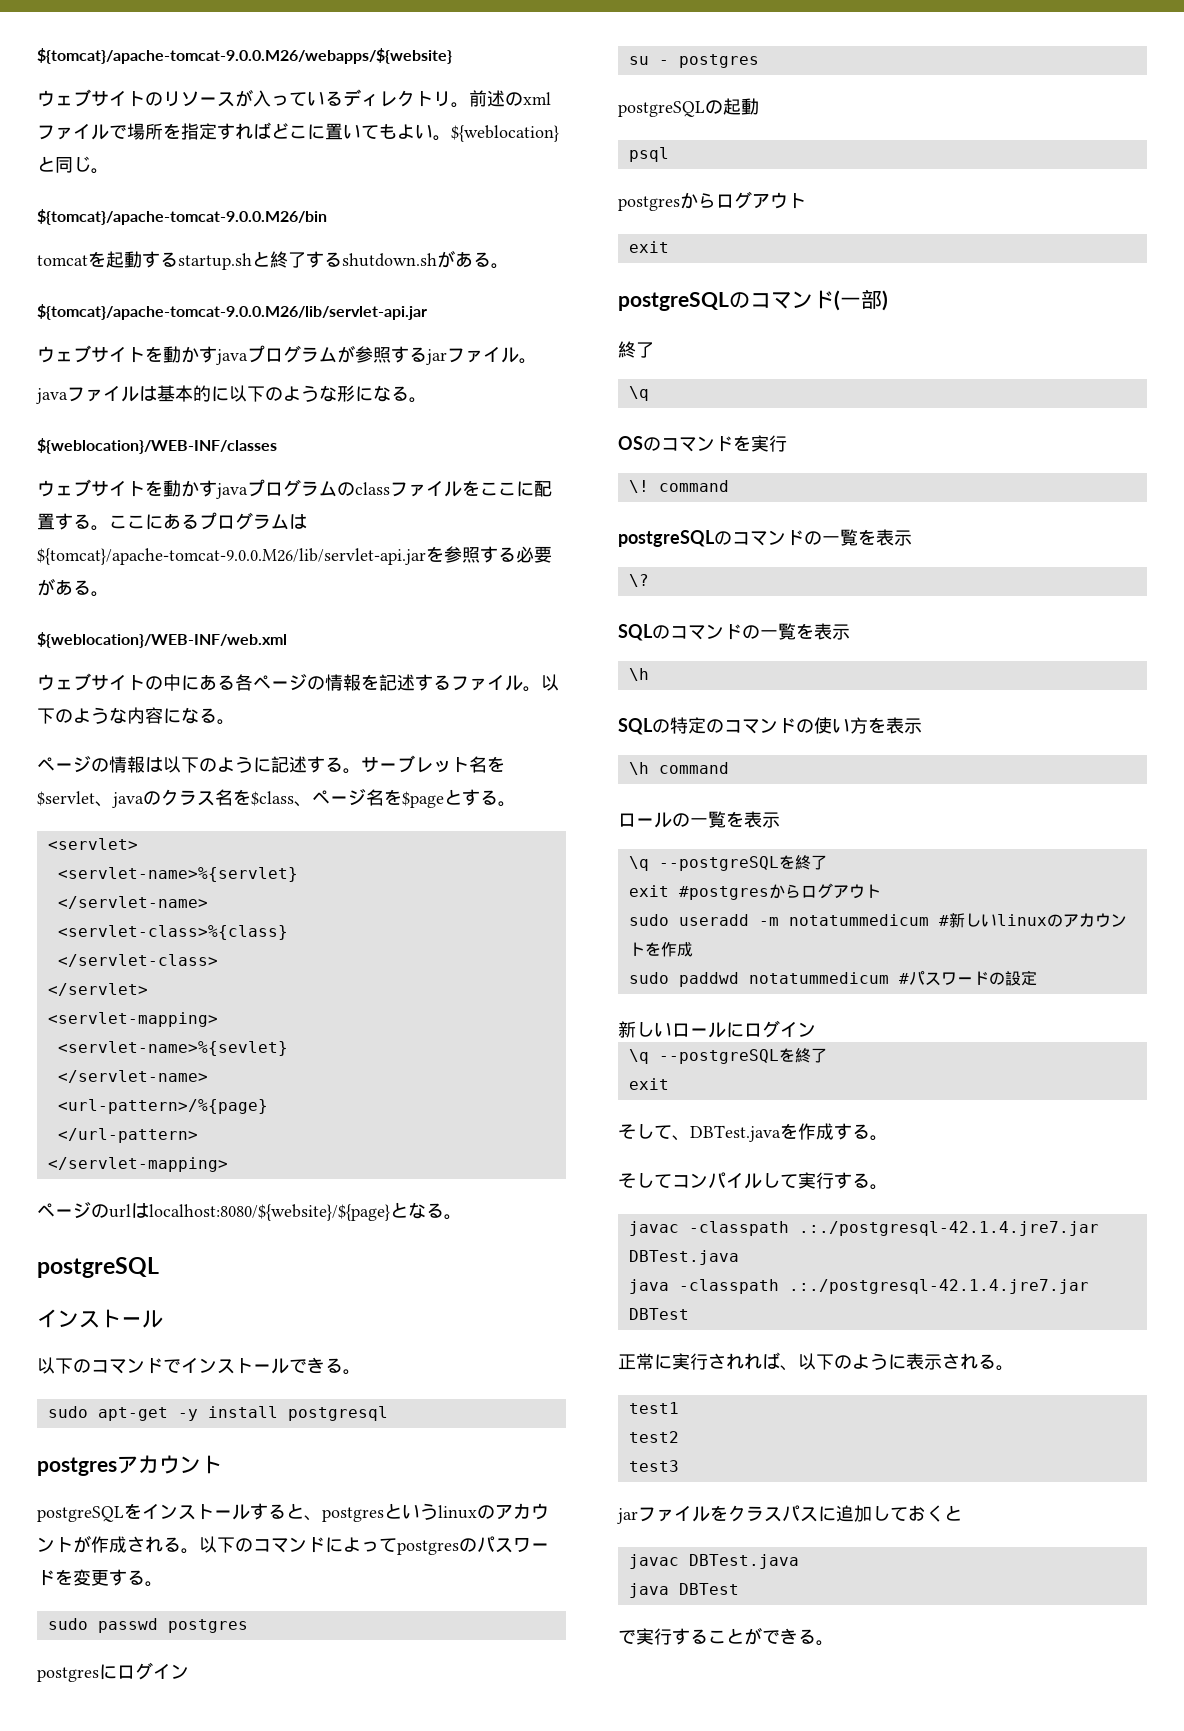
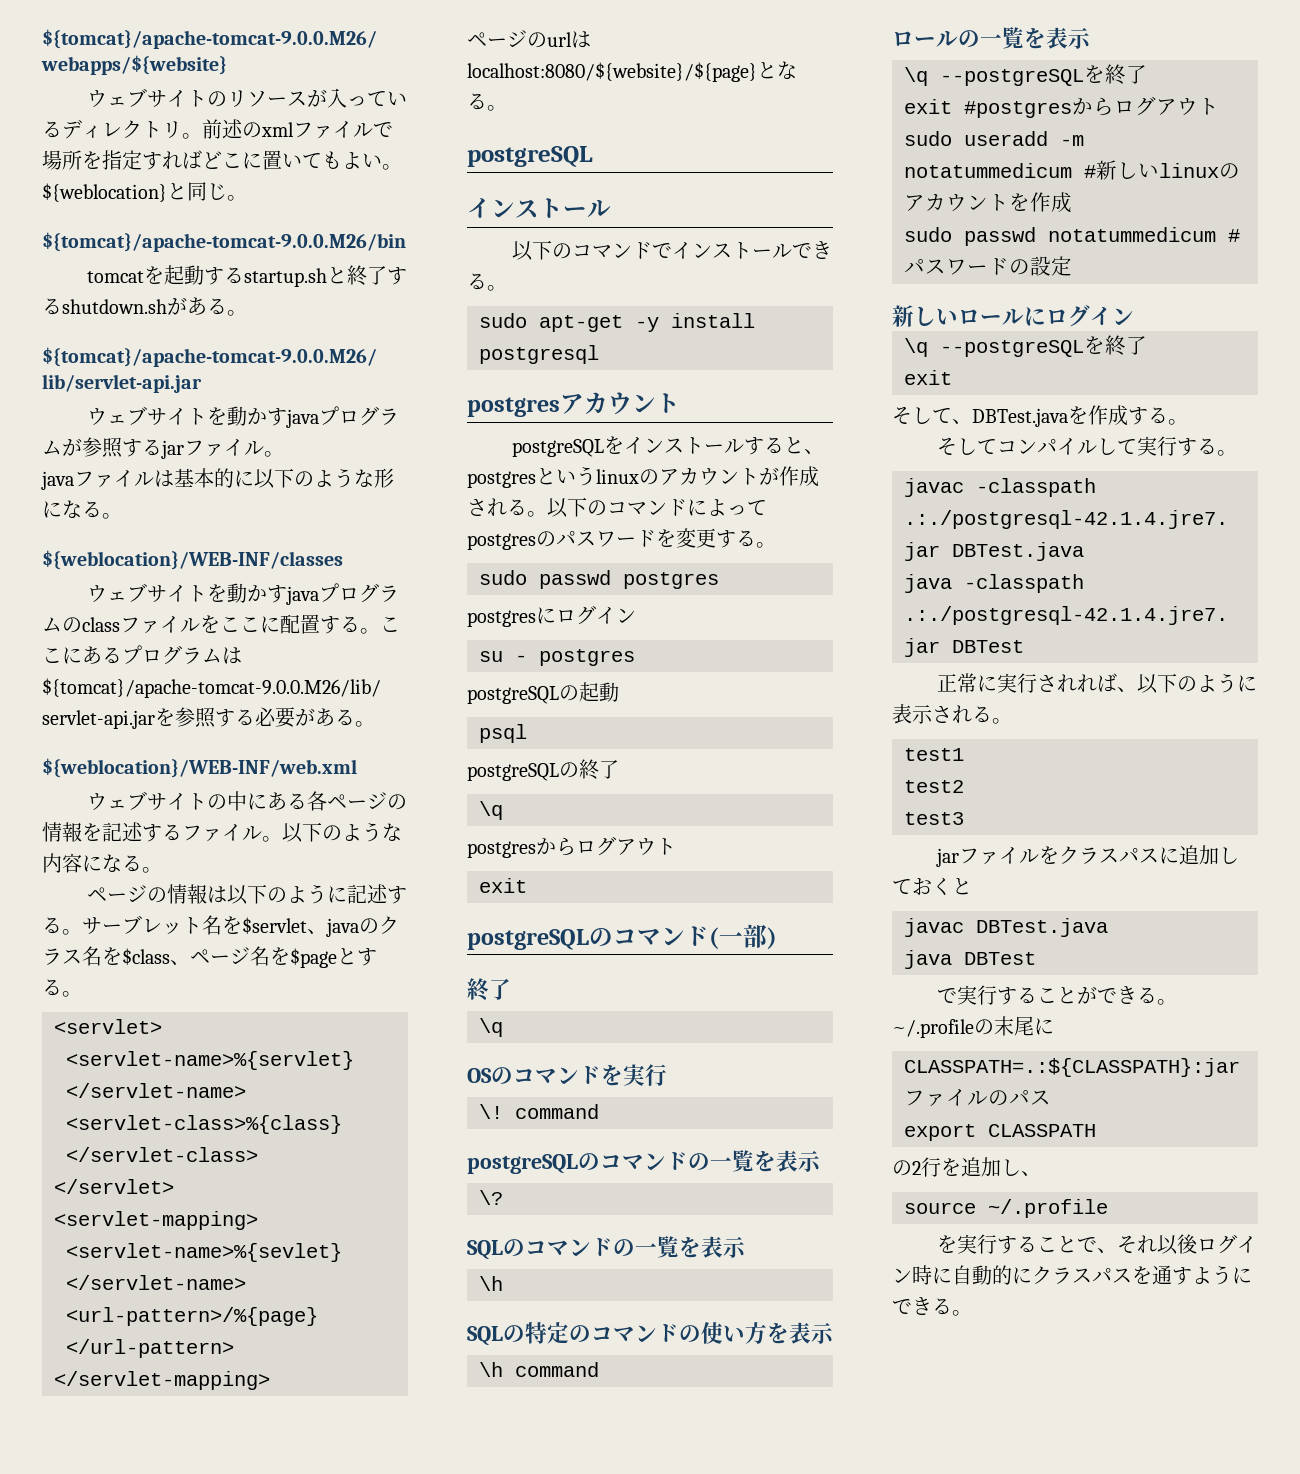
(669, 154) none -> [467,759,619,781] [479,801,503,820] // postgreSQLの終了 // \q
[678,972,739,987] paddwd -> [964,227,1036,246] passwd
(834, 1643) none -> [892,1016,1054,1038] [904,1058,1240,1077] [904,1089,1051,1107] [904,1124,1096,1141] [892,1157,1041,1177] [904,1199,1108,1218] [936,1234,1257,1255] [892,1265,1252,1285] [892,1297,972,1316] ~/.profileの末尾に // CLASSPATH=.:${CLASSPATH}:jarファイルのパス // export CLASSPATH // の2行を追加し、 // source ~/.profile // を実行することで、それ以後ログイン時に自動的にクラスパスを通すようにできる。

